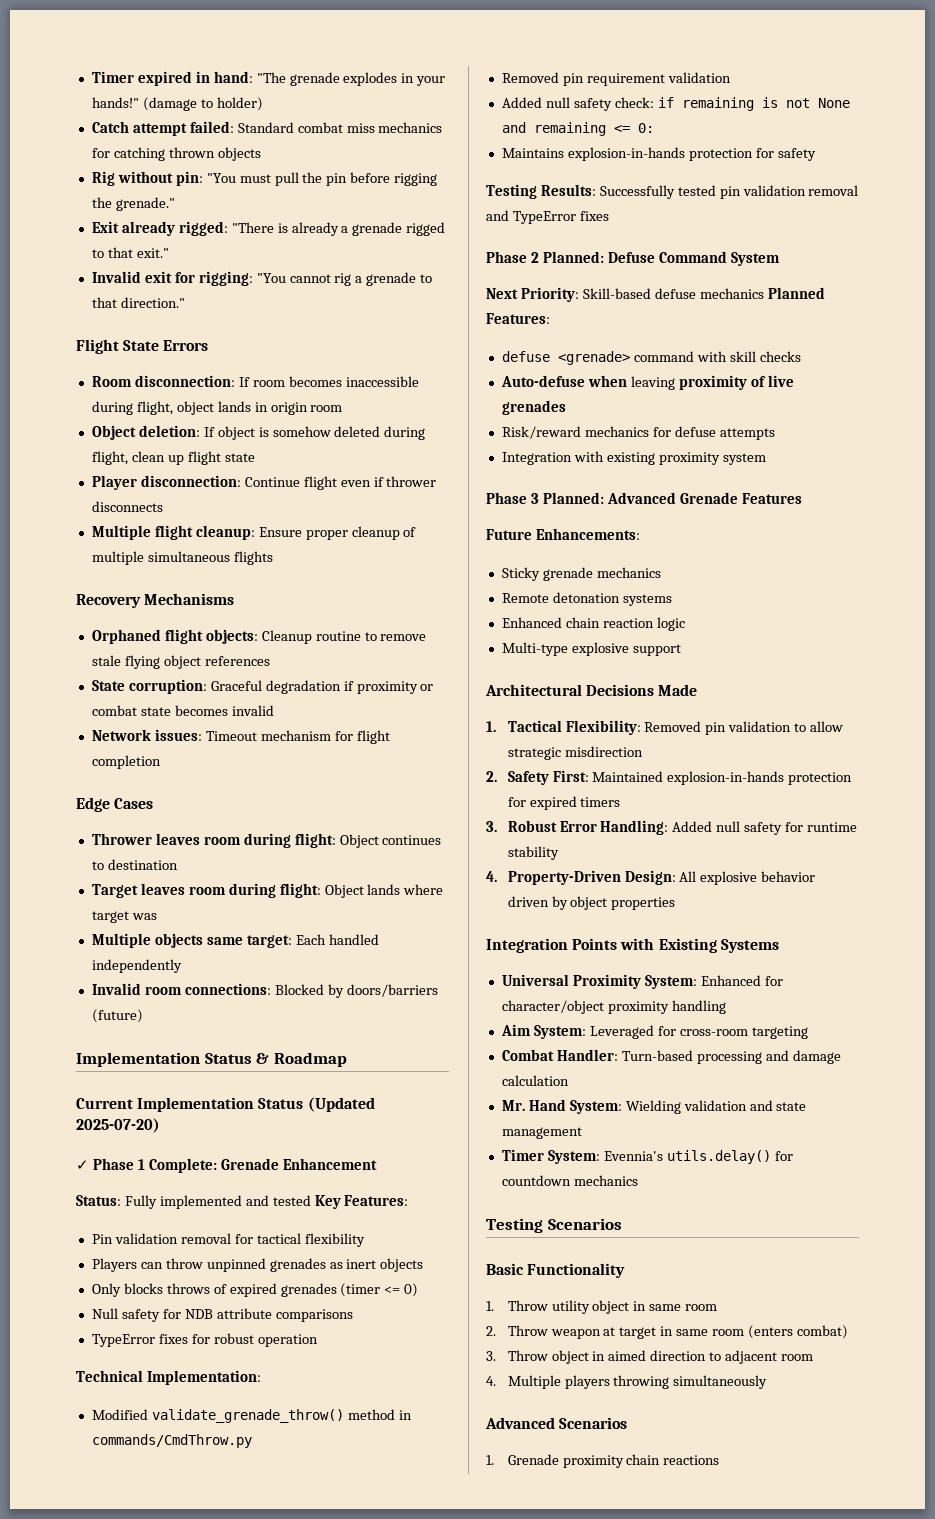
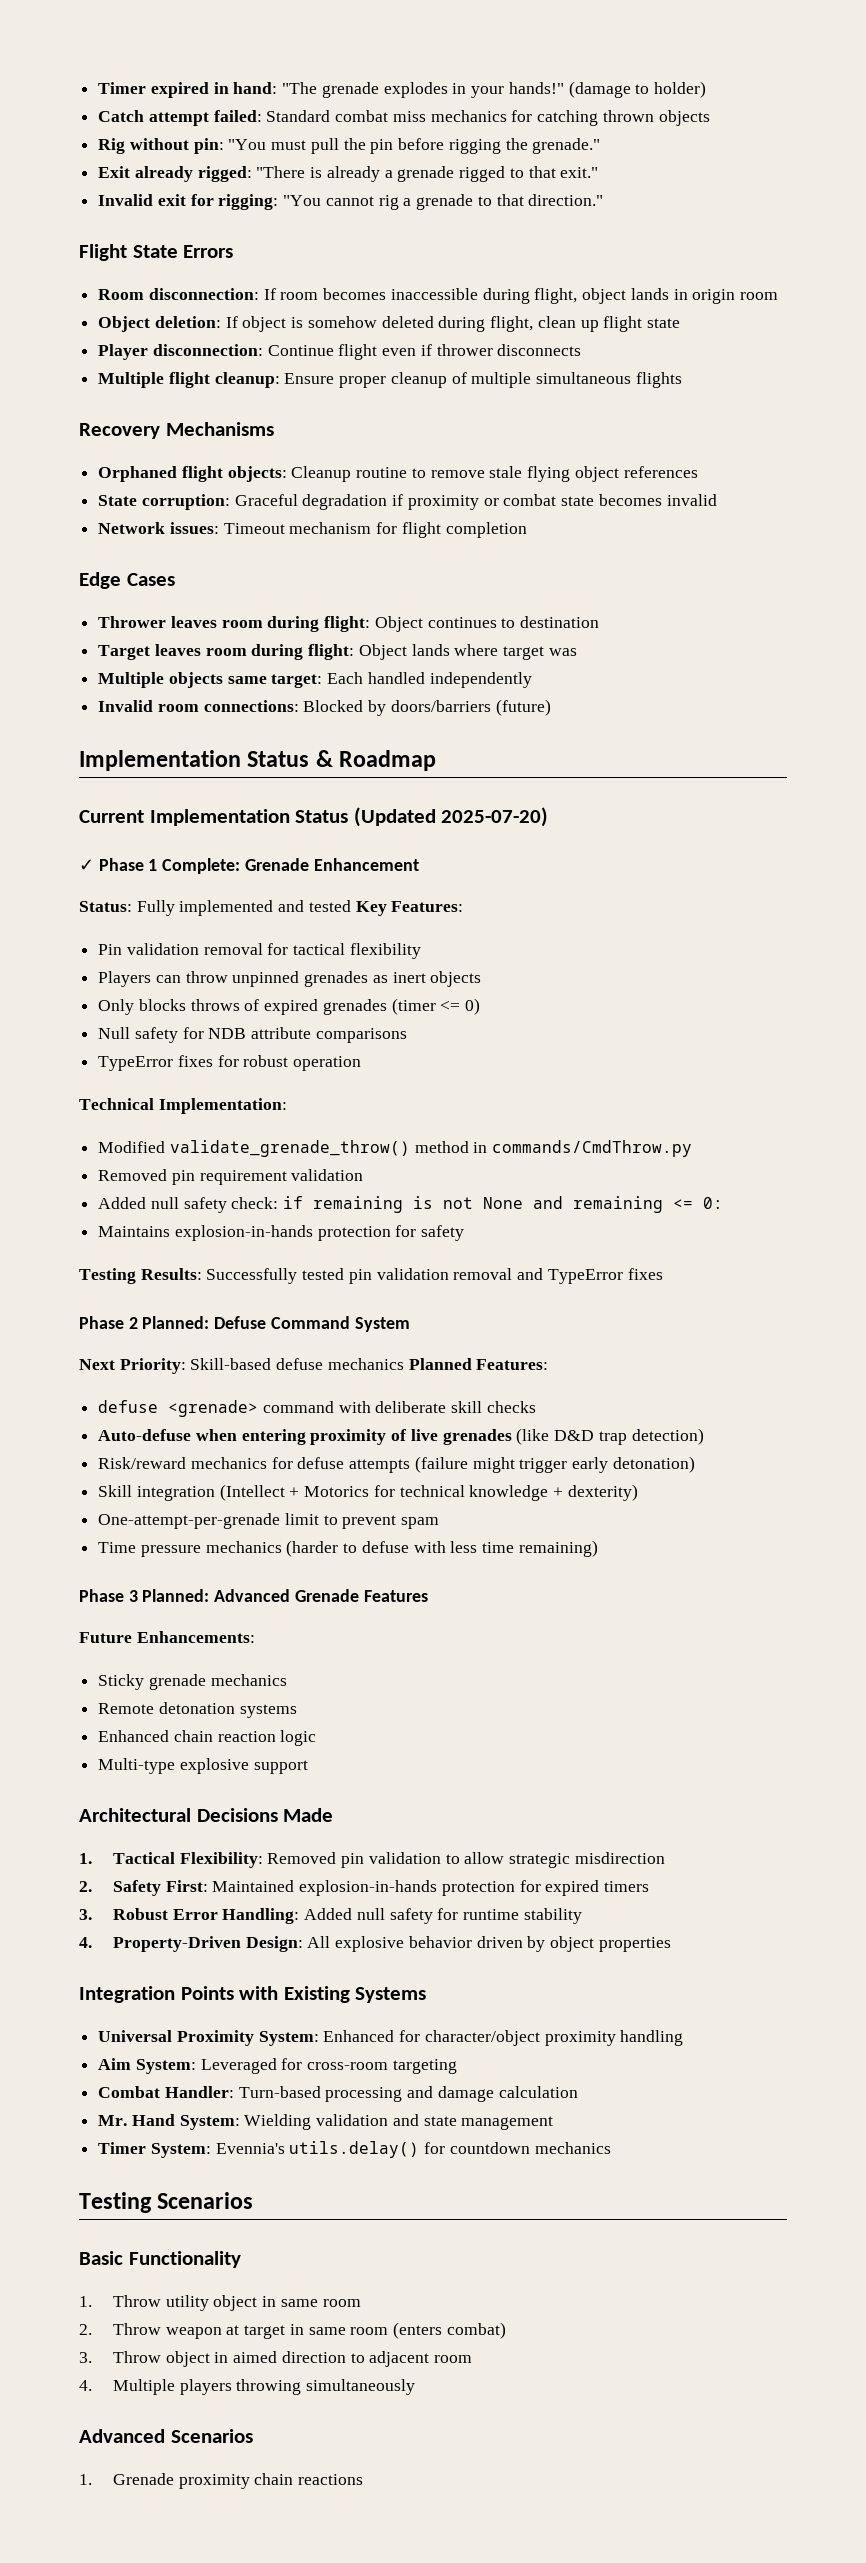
(727, 356) none -> [375,1401,447,1413] deliberate
[630,376,675,390] leaving -> [241,1429,306,1445] entering
(566, 407) none -> [516,1428,704,1445] (like D&D trap detection)
[501,451,766,465] // Integration with existing proximity system -> [414,1456,695,1473] [98,1484,638,1501] [98,1513,440,1529] [98,1540,598,1557] (failure might trigger early detonation) // Skill integration (Intellect + Motorics for technical knowledge + dexterity) // One-attempt-per-grenade limit to prevent spam // Time pressure mechanics (harder to defuse with less time remaining)

